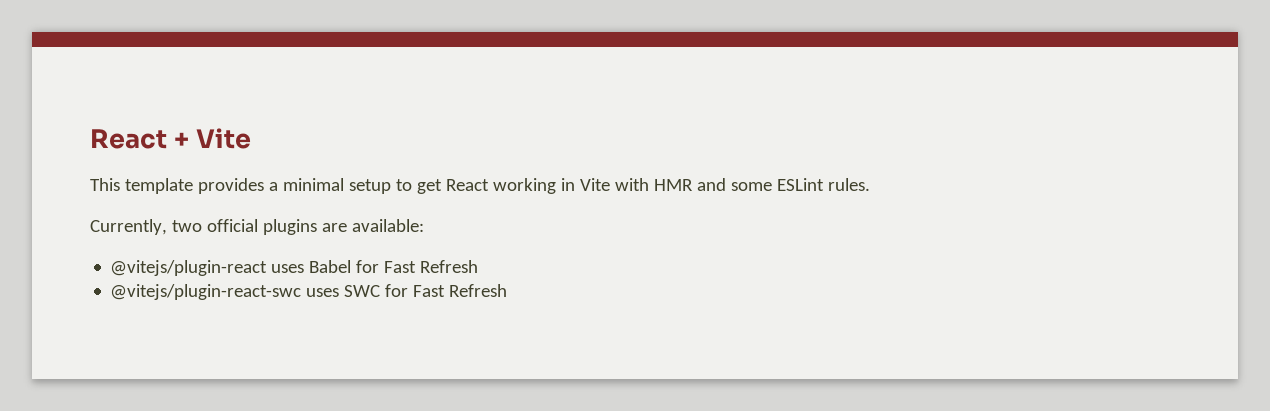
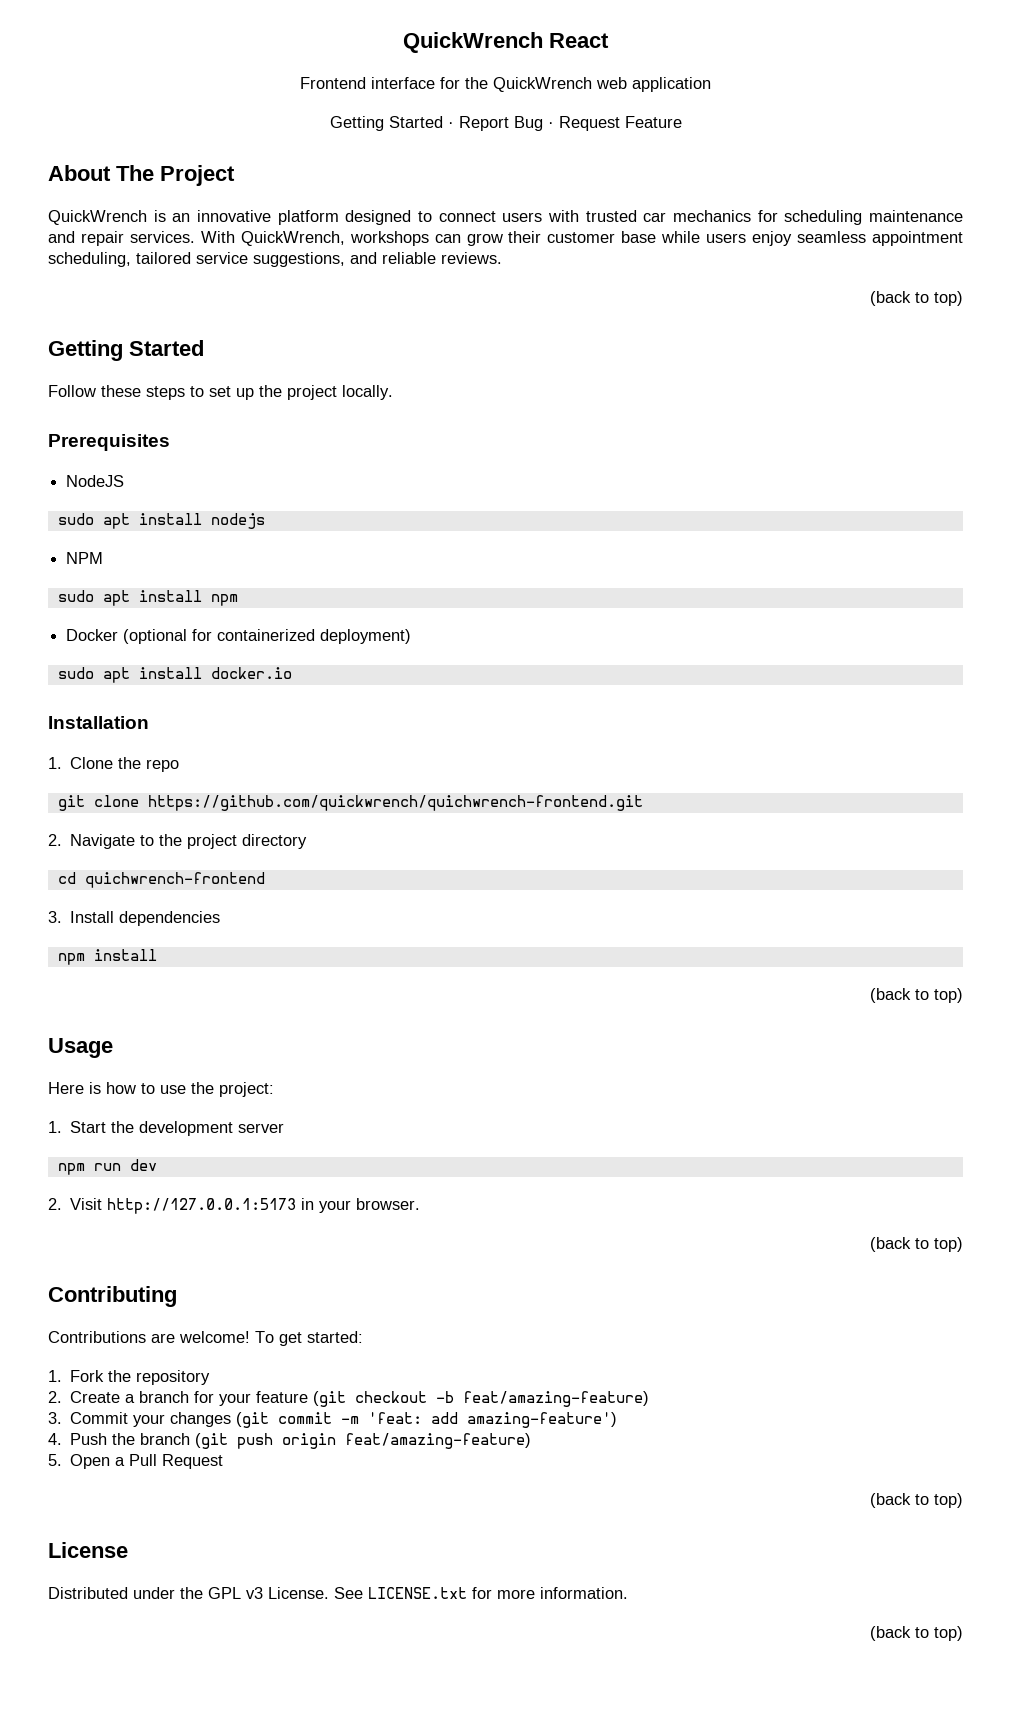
[90,128,251,149] [90,178,870,194] [90,219,424,235] [110,260,479,276] [110,284,508,300] React + Vite // This template provides a minimal setup to get React working in Vite with HMR and some ESLint rules. // Currently, two official plugins are available: // @vitejs/plugin-react uses Babel for Fast Refresh // @vitejs/plugin-react-swc uses SWC for Fast Refresh -> [403,32,609,53] [300,77,711,92] [329,116,682,131] [48,165,235,186] [48,210,963,225] [48,231,963,246] [48,252,502,267] [870,291,963,306] [48,340,204,361] [48,385,393,400] [48,434,170,451] [66,475,125,487] [57,513,265,529] [66,552,104,564] [57,590,238,606] [66,629,412,644] [57,667,292,683] [48,716,149,729] [48,757,180,772] [57,795,643,811] [48,834,308,849] [57,872,265,888] [48,911,221,926] [57,949,157,965] [870,988,963,1003] [48,1038,113,1058] [48,1082,274,1097] [48,1121,285,1136] [57,1159,157,1175] [48,1198,421,1214] [870,1237,963,1252] [48,1286,177,1307] [48,1331,363,1346] [48,1370,211,1385] [48,1391,650,1407] [48,1412,618,1428] [48,1433,532,1449] [48,1454,224,1469] [870,1493,963,1508] [48,1542,128,1558] [48,1587,628,1599] [870,1626,963,1641] QuickWrench React // Frontend interface for the QuickWrench web application // Getting Started · Report Bug · Request Feature // About The Project // QuickWrench is an innovative platform designed to connect users with trusted car mechanics for scheduling maintenance and repair services. With QuickWrench, workshops can grow their customer base while users enjoy seamless appointment scheduling, tailored service suggestions, and reliable reviews. // (back to top) // Getting Started // Follow these steps to set up the project locally. // Prerequisites // NodeJS // sudo apt install nodejs // NPM // sudo apt install npm // Docker (optional for containerized deployment) // sudo apt install docker.io // Installation // 1. Clone the repo // git clone https://github.com/quickwrench/quichwrench-frontend.git // 2. Navigate to the project directory // cd quichwrench-frontend // 3. Install dependencies // npm install // (back to top) // Usage // Here is how to use the project: // 1. Start the development server // npm run dev // 2. Visit http://127.0.0.1:5173 in your browser. // (back to top) // Contributing // Contributions are welcome! To get started: // 1. Fork the repository // 2. Create a branch for your feature (git checkout -b feat/amazing-feature) // 3. Commit your changes (git commit -m 'feat: add amazing-feature') // 4. Push the branch (git push origin feat/amazing-feature) // 5. Open a Pull Request // (back to top) // License // Distributed under the GPL v3 License. See LICENSE.txt for more information. // (back to top)

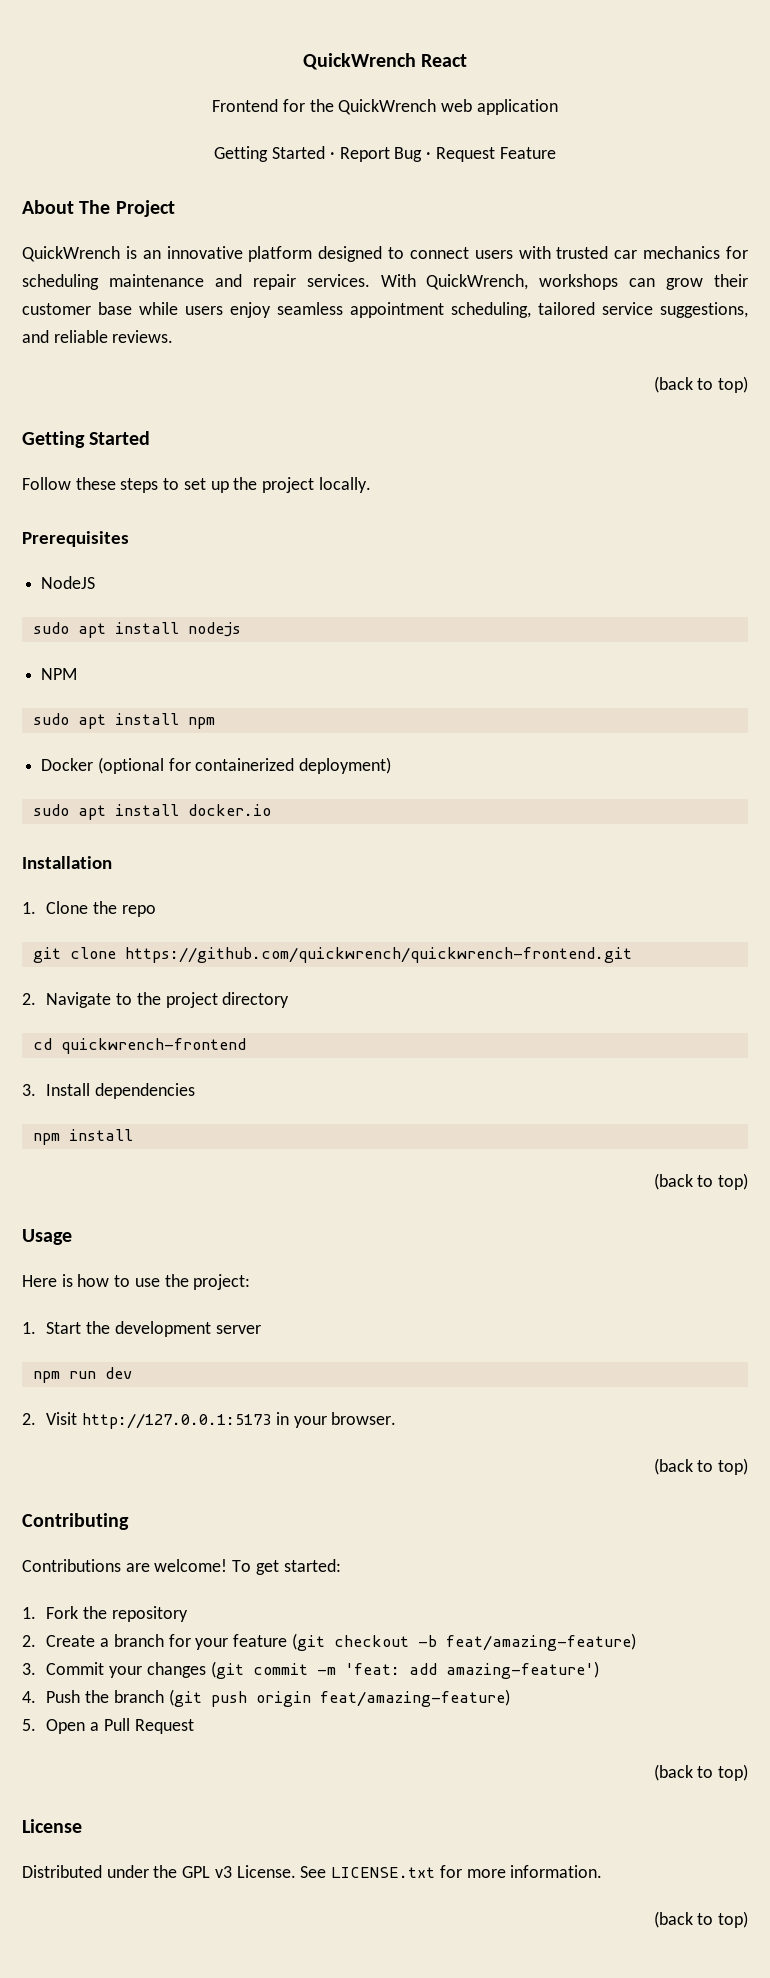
[371,77,435,89] interface -> (279, 105) none
[147,795,643,811] https://github.com/quickwrench/quichwrench-frontend.git -> [124,947,632,963] https://github.com/quickwrench/quickwrench-frontend.git
[84,872,265,888] quichwrench-frontend -> [60,1038,246,1054] quickwrench-frontend

